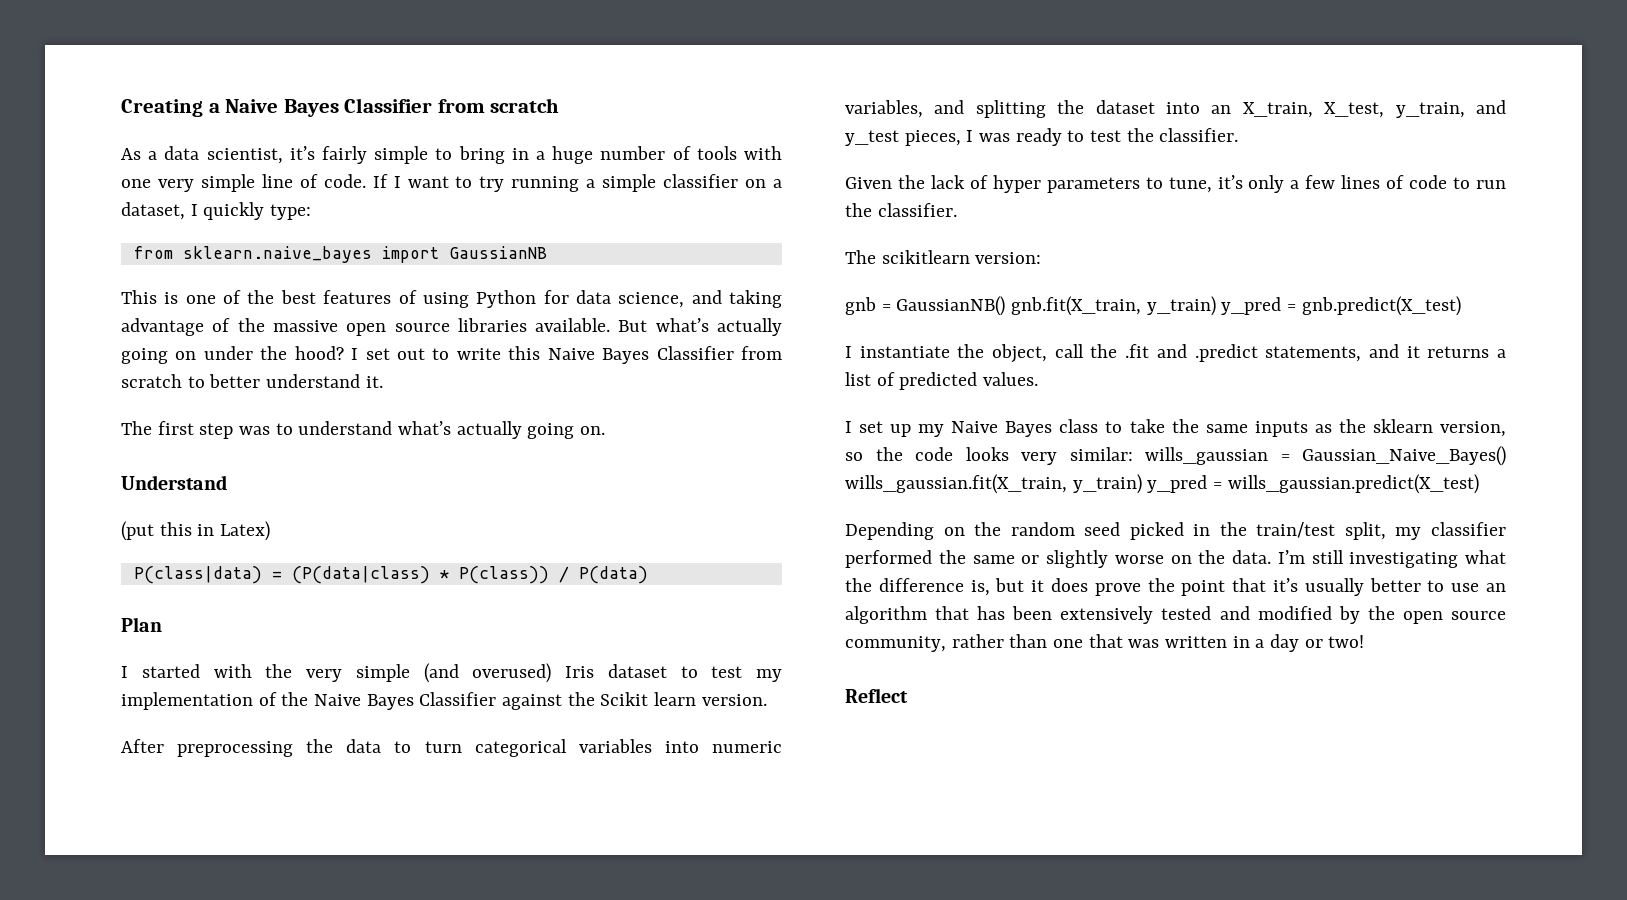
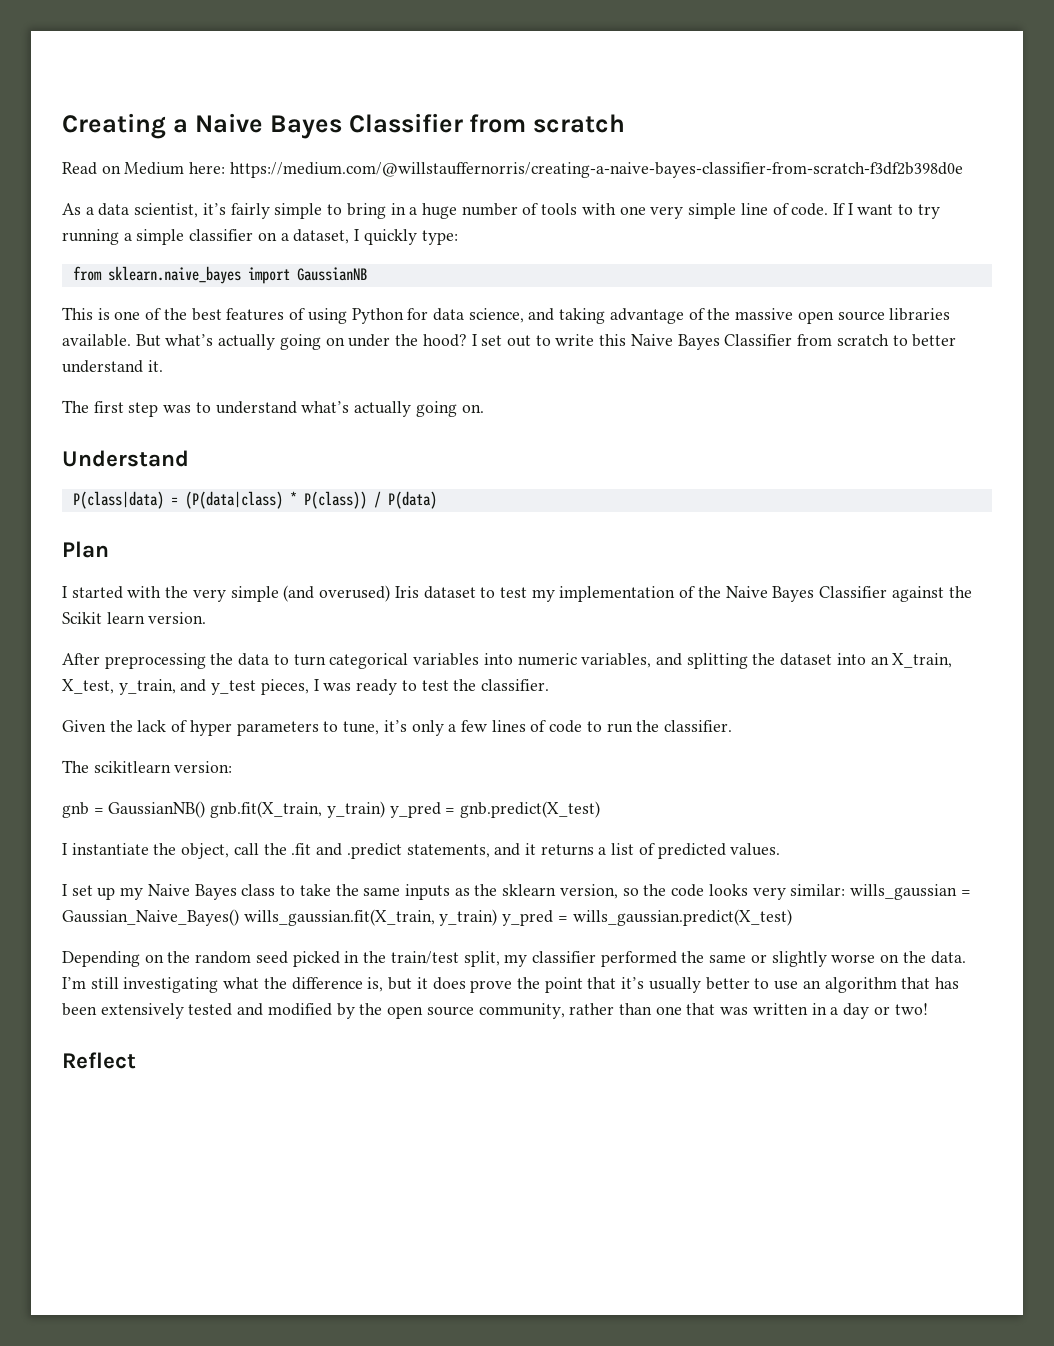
(560, 105) none -> [62,162,963,178] // Read on Medium here: https://medium.com/@willstauffernorris/creating-a-naive-bayes-classifier-from-scratch-f3df2b398d0e
[121,521,271,541] // (put this in Latex) -> (189, 458) none

